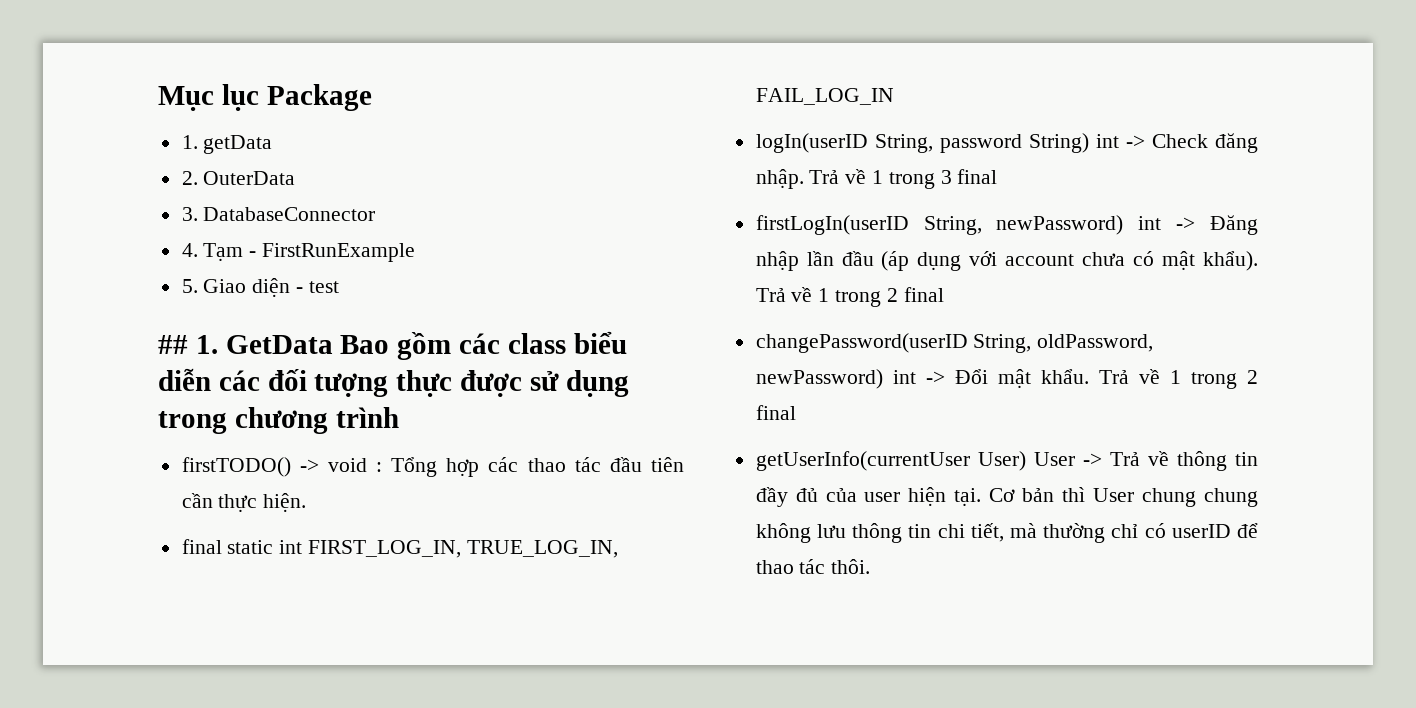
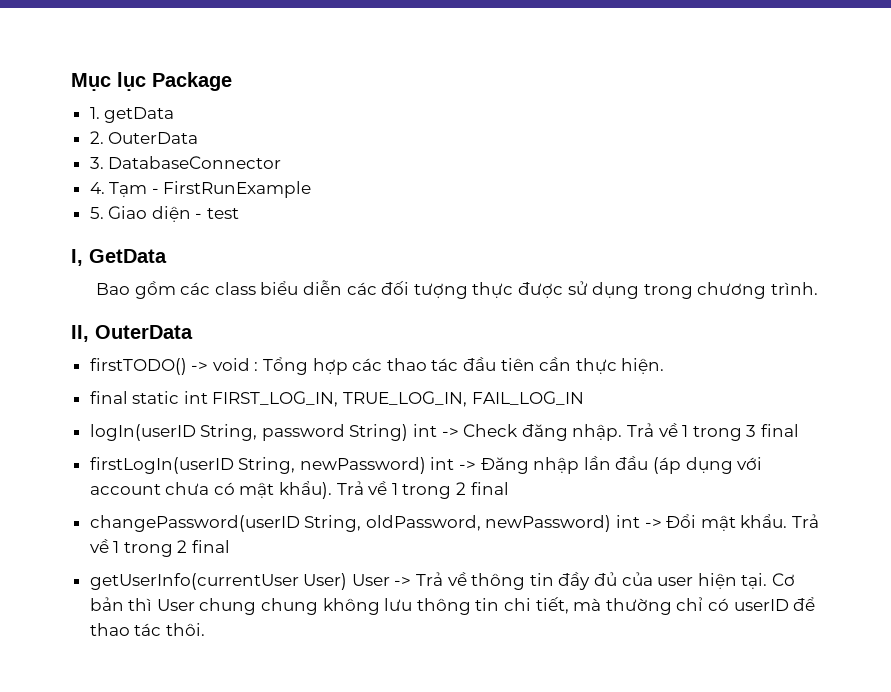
[158,335,218,354] ## 1. -> [71,249,83,266] I,
(333, 344) none -> (167, 256) //
[335,407,399,428] trình -> [770,282,818,295] [71,325,193,342] trình. // II, OuterData

